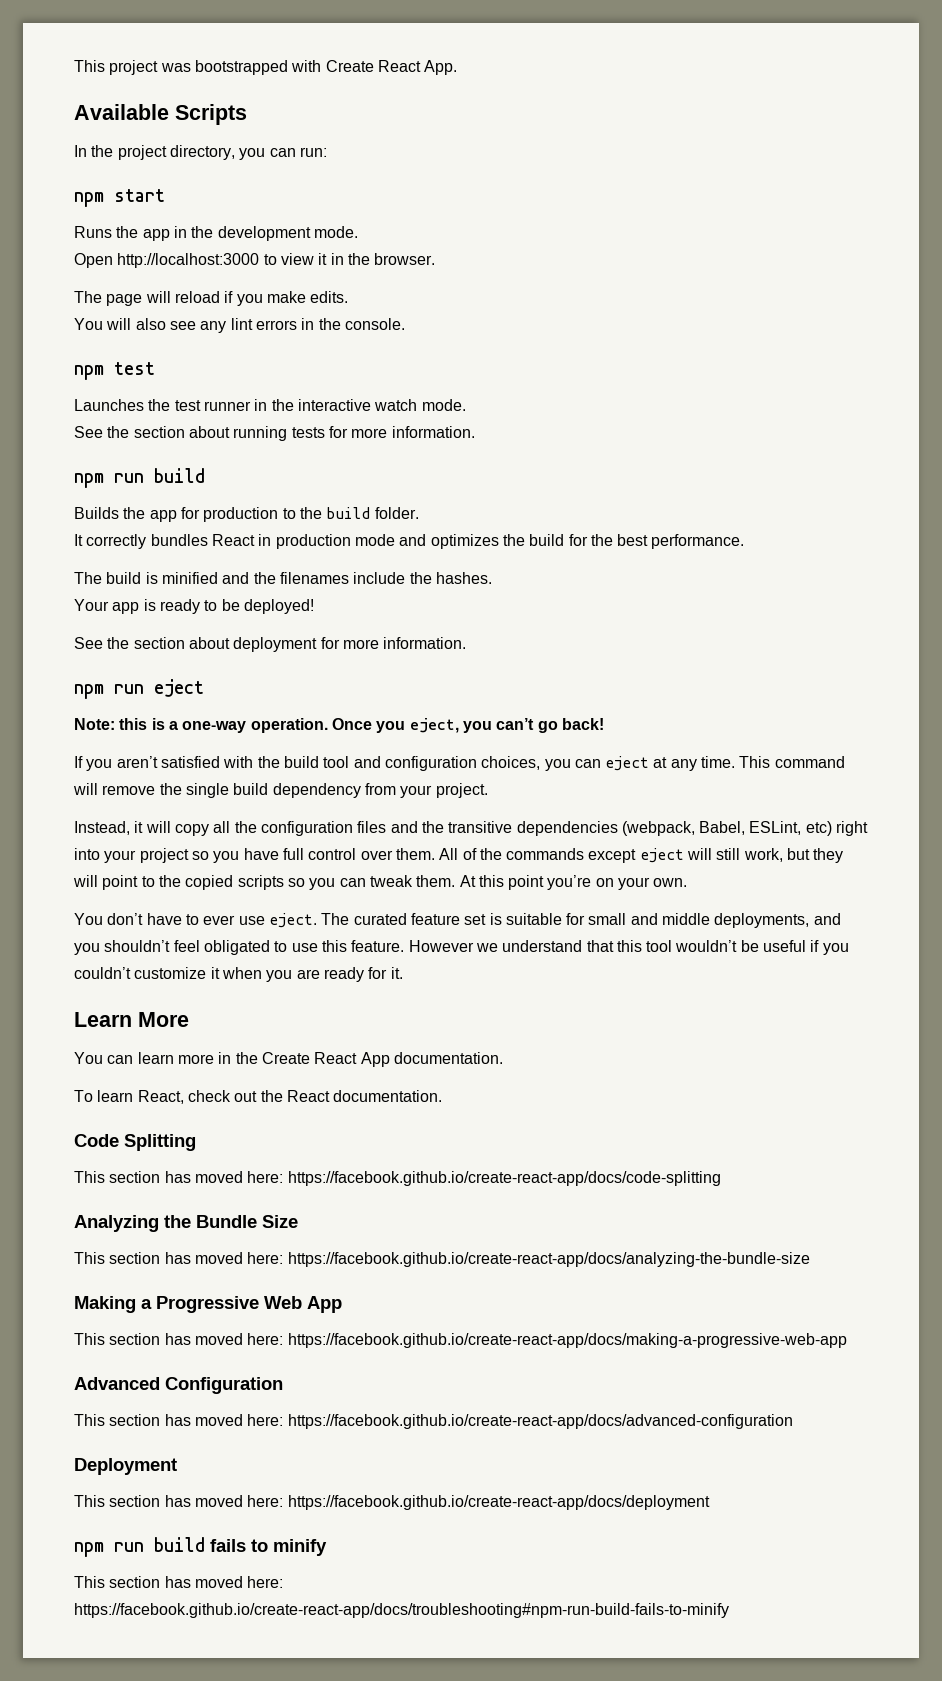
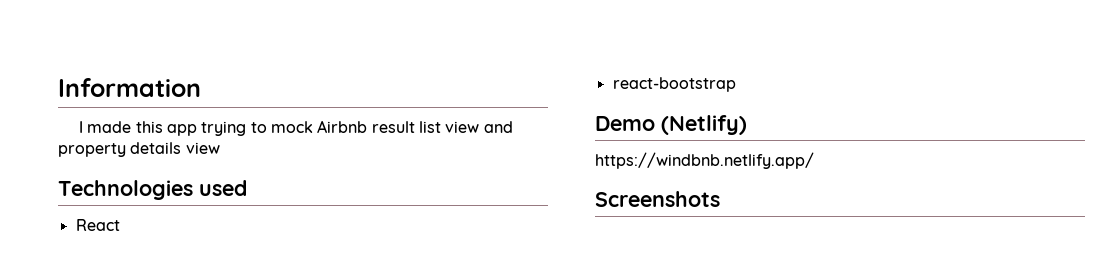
[74,60,458,75] [74,104,247,125] [74,145,327,160] [74,189,165,207] [74,226,358,241] [74,253,436,268] [74,291,349,306] [74,318,405,333] [74,362,155,380] [74,399,466,411] [74,426,475,441] [74,468,205,488] [74,507,419,522] [74,534,745,549] [74,572,492,584] [74,599,314,614] [74,637,467,652] [74,679,204,699] [74,718,604,733] [74,756,845,771] [73,783,488,798] [74,821,869,836] [74,848,844,863] [73,875,688,890] [74,913,841,928] [74,940,849,955] [74,967,403,982] [74,1012,189,1027] [74,1052,503,1067] [74,1090,443,1104] [74,1134,196,1151] [74,1171,721,1186] [74,1215,298,1232] [74,1252,810,1267] [74,1296,342,1313] [74,1333,847,1348] [74,1377,283,1394] [74,1414,793,1429] [74,1458,177,1475] [74,1495,710,1510] [74,1537,327,1557] [74,1576,284,1588] [74,1603,729,1618] This project was bootstrapped with Create React App. // Available Scripts // In the project directory, you can run: // npm start // Runs the app in the development mode. // Open http://localhost:3000 to view it in the browser. // The page will reload if you make edits. // You will also see any lint errors in the console. // npm test // Launches the test runner in the interactive watch mode. // See the section about running tests for more information. // npm run build // Builds the app for production to the build folder. // It correctly bundles React in production mode and optimizes the build for the best performance. // The build is minified and the filenames include the hashes. // Your app is ready to be deployed! // See the section about deployment for more information. // npm run eject // Note: this is a one-way operation. Once you eject, you can’t go back! // If you aren’t satisfied with the build tool and configuration choices, you can eject at any time. This command will remove the single build dependency from your project. // Instead, it will copy all the configuration files and the transitive dependencies (webpack, Babel, ESLint, etc) right into your project so you have full control over them. All of the commands except eject will still work, but they will point to the copied scripts so you can tweak them. At this point you’re on your own. // You don’t have to ever use eject. The curated feature set is suitable for small and middle deployments, and you shouldn’t feel obligated to use this feature. However we understand that this tool wouldn’t be useful if you couldn’t customize it when you are ready for it. // Learn More // You can learn more in the Create React App documentation. // To learn React, check out the React documentation. // Code Splitting // This section has moved here: https://facebook.github.io/create-react-app/docs/code-splitting // Analyzing the Bundle Size // This section has moved here: https://facebook.github.io/create-react-app/docs/analyzing-the-bundle-size // Making a Progressive Web App // This section has moved here: https://facebook.github.io/create-react-app/docs/making-a-progressive-web-app // Advanced Configuration // This section has moved here: https://facebook.github.io/create-react-app/docs/advanced-configuration // Deployment // This section has moved here: https://facebook.github.io/create-react-app/docs/deployment // npm run build fails to minify // This section has moved here: https://facebook.github.io/create-react-app/docs/troubleshooting#npm-run-build-fails-to-minify -> [58,78,201,97] [79,120,513,136] [58,142,220,157] [58,180,247,200] [75,219,120,231] [612,77,736,92] [595,115,747,135] [595,152,814,169] [595,191,720,207] Information // I made this app trying to mock Airbnb result list view and property details view // Technologies used // React // react-bootstrap // Demo (Netlify) // https://windbnb.netlify.app/ // Screenshots

